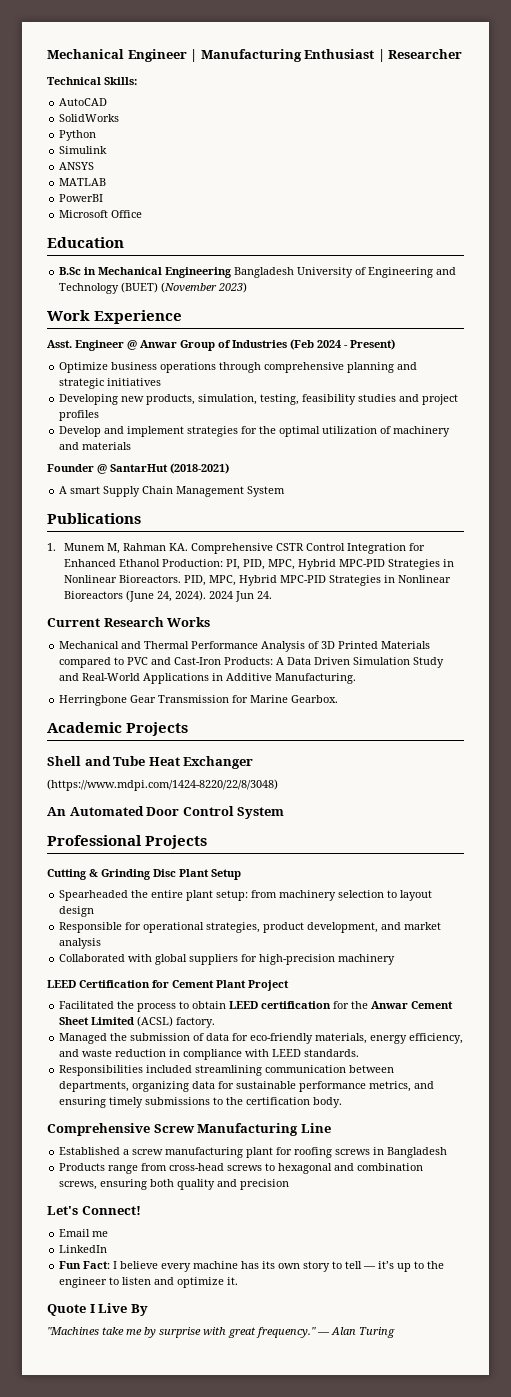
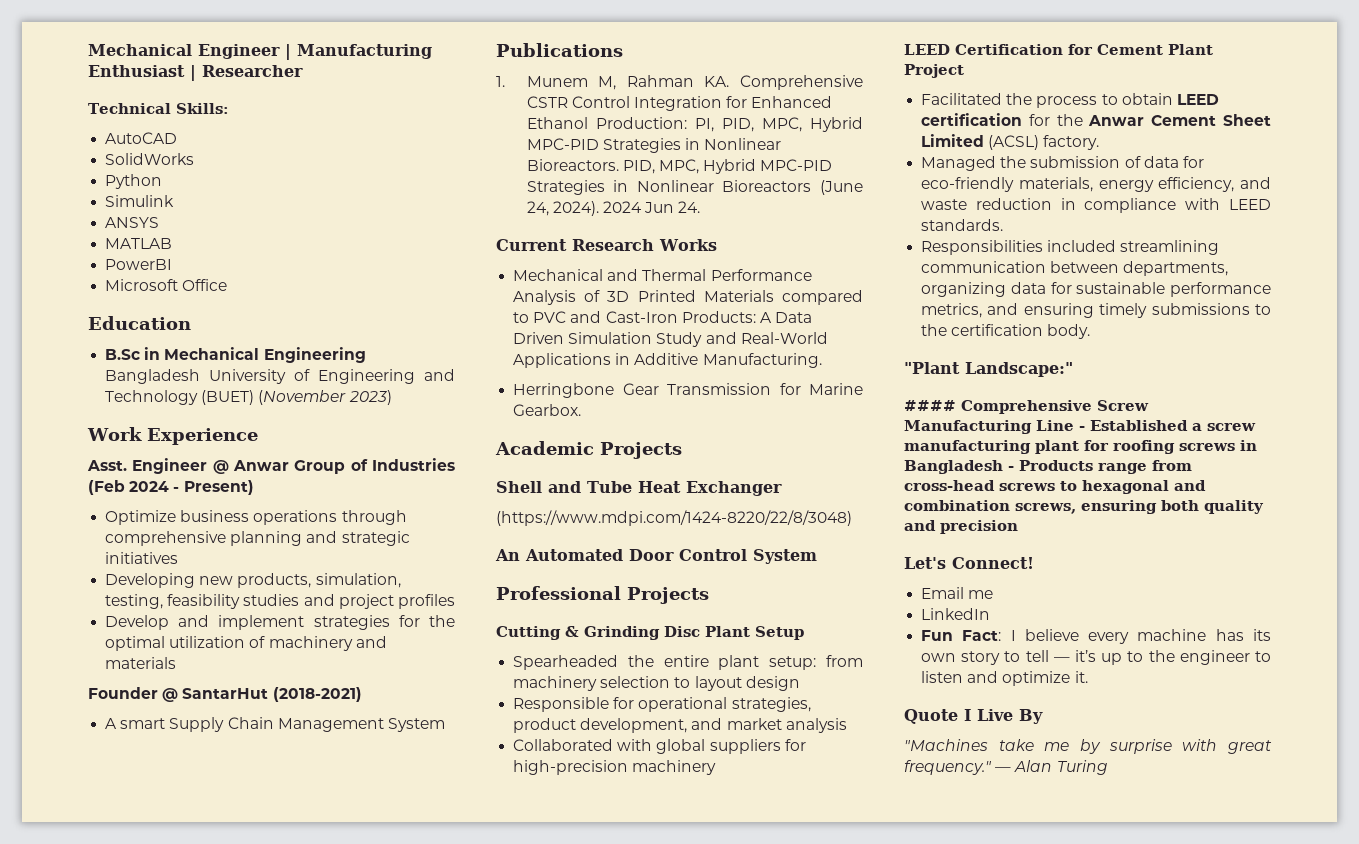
(343, 1102) none -> [904,362,1073,377] [904,400,956,411] "Plant Landscape:" // ####
(331, 1128) // -> [1079,426,1085,431] -
(448, 1152) // -> [1008,466,1014,471] -

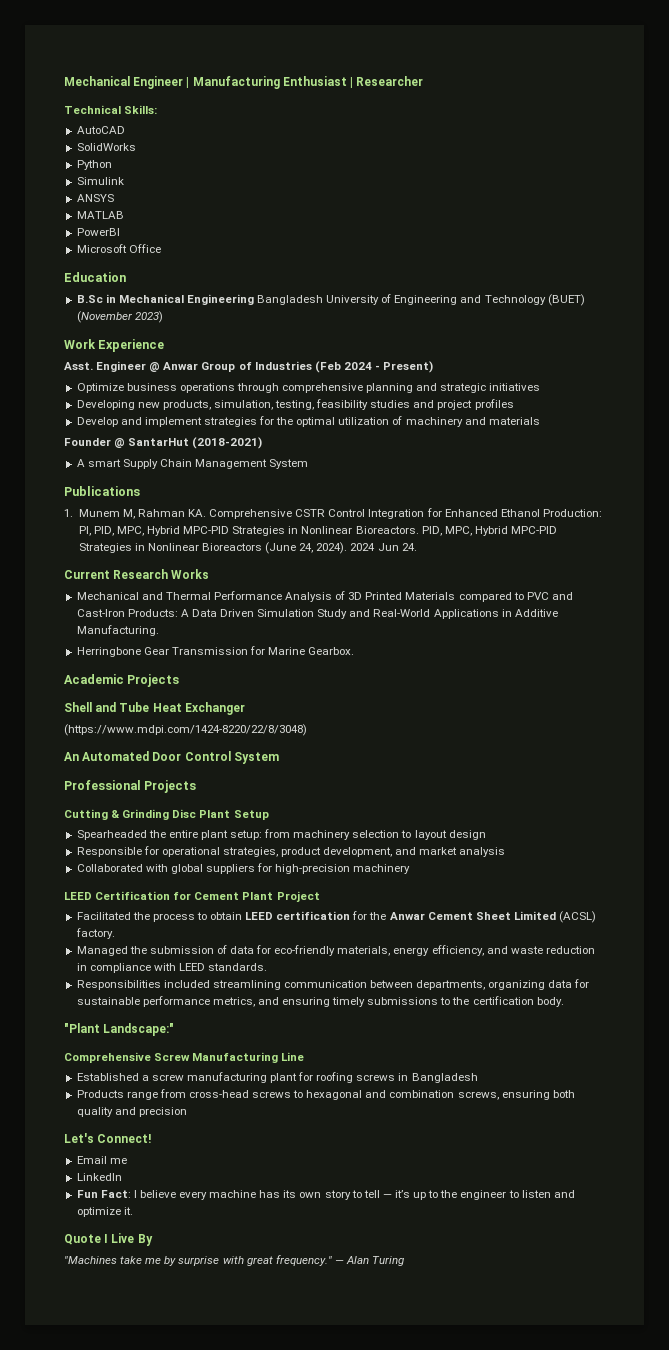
[904,400,956,411] #### -> (175, 1029) none
[1079,426,1085,431] - -> (305, 1056) //
[1008,466,1014,471] - -> (478, 1078) //

